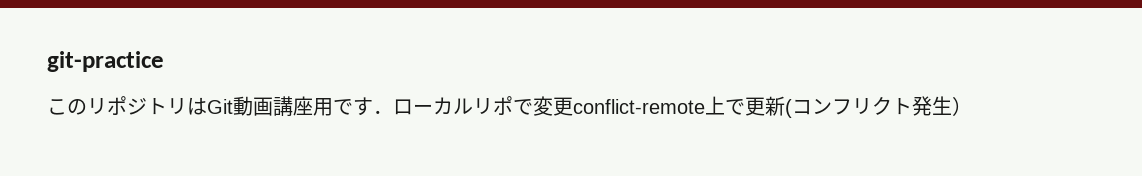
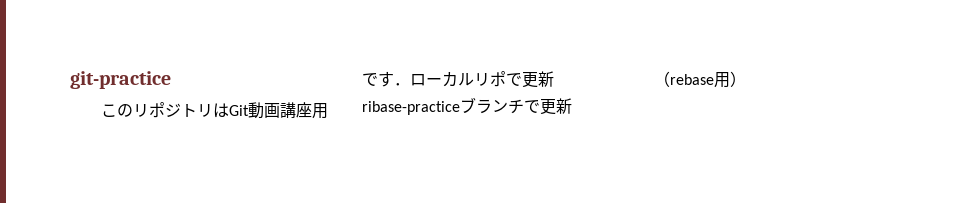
[533,96,952,118] 変更conflict-remote上で更新(コンフリクト発生 -> [522,71,554,88] [362,97,572,115] [654,71,730,88] 更新ribase-practiceブランチで更新（rebase用

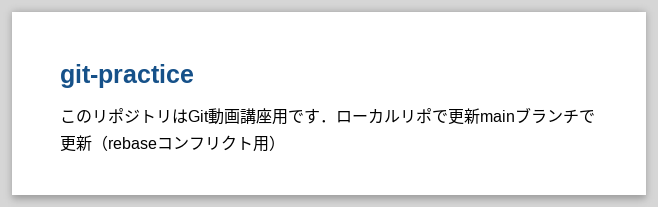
[362,101,460,115] ribase-practice -> [480,110,515,122] main
(714, 79) none -> [157,135,253,151] コンフリクト

